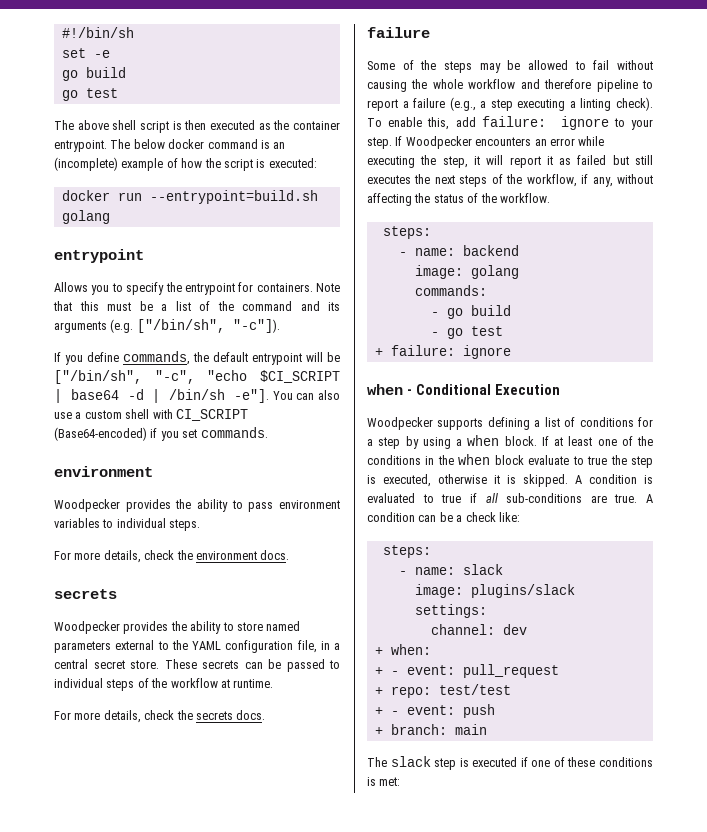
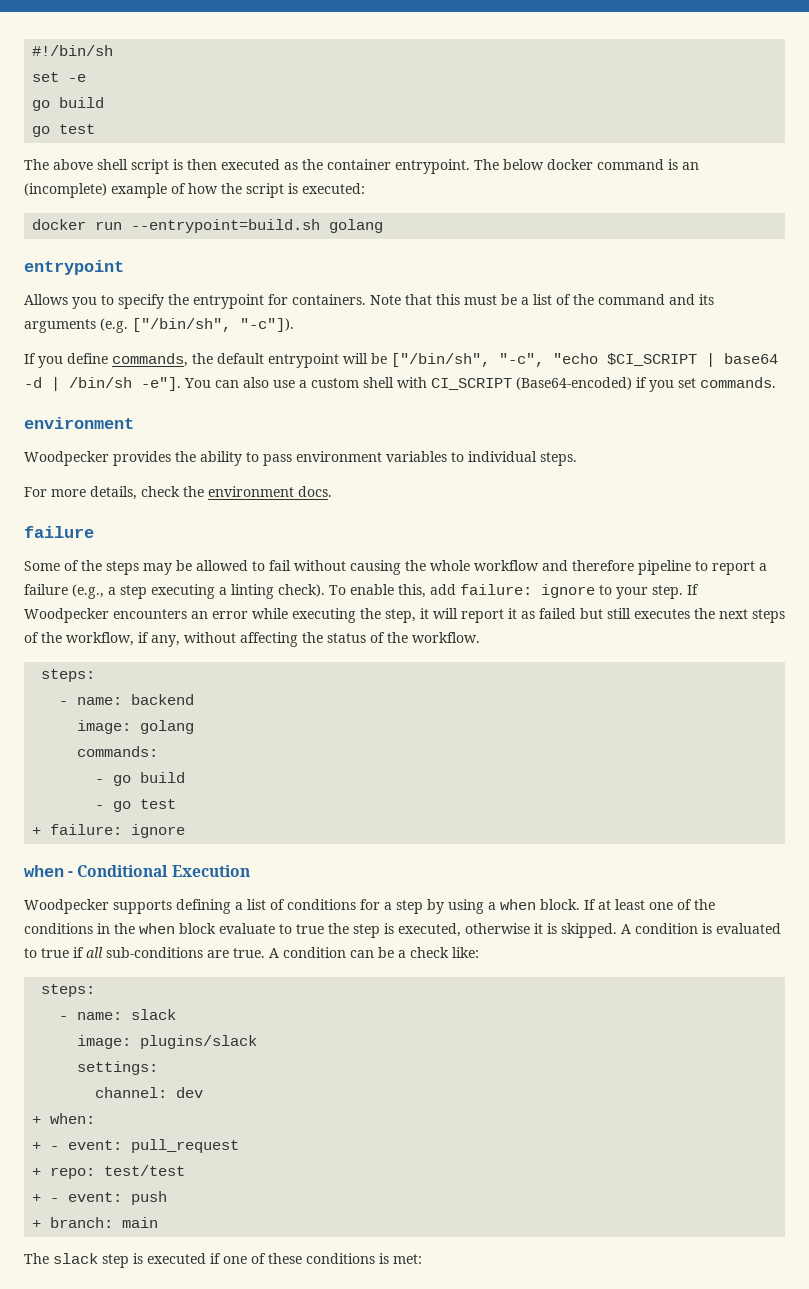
[54,589,117,599] [54,621,301,634] [54,640,340,653] [54,659,340,672] [54,678,274,691] [54,710,266,723] // secrets // Woodpecker provides the ability to store named parameters external to the YAML configuration file, in a central secret store. These secrets can be passed to individual steps of the workflow at runtime. // For more details, check the secrets docs. -> (332, 491) none

